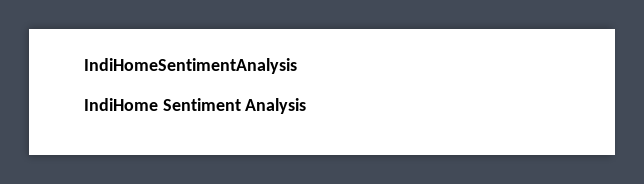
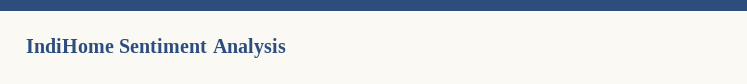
[84,58,297,74] IndiHomeSentimentAnalysis // -> (26, 45) none

